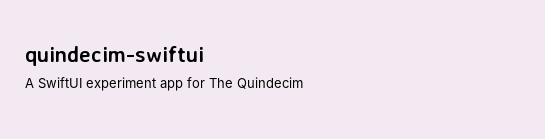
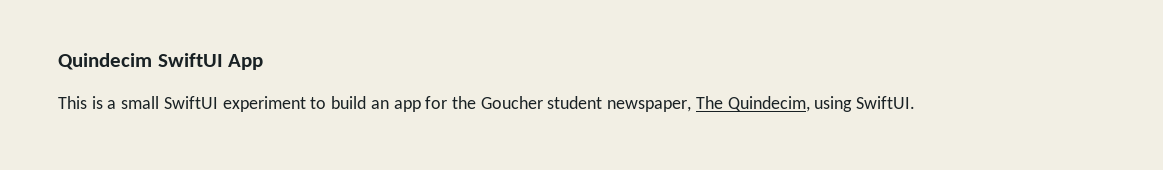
[25,46,204,66] [25,77,303,91] quindecim-swiftui // A SwiftUI experiment app for The Quindecim -> [58,53,264,70] [58,96,916,112] Quindecim SwiftUI App // This is a small SwiftUI experiment to build an app for the Goucher student newspaper, The Quindecim, using SwiftUI.

